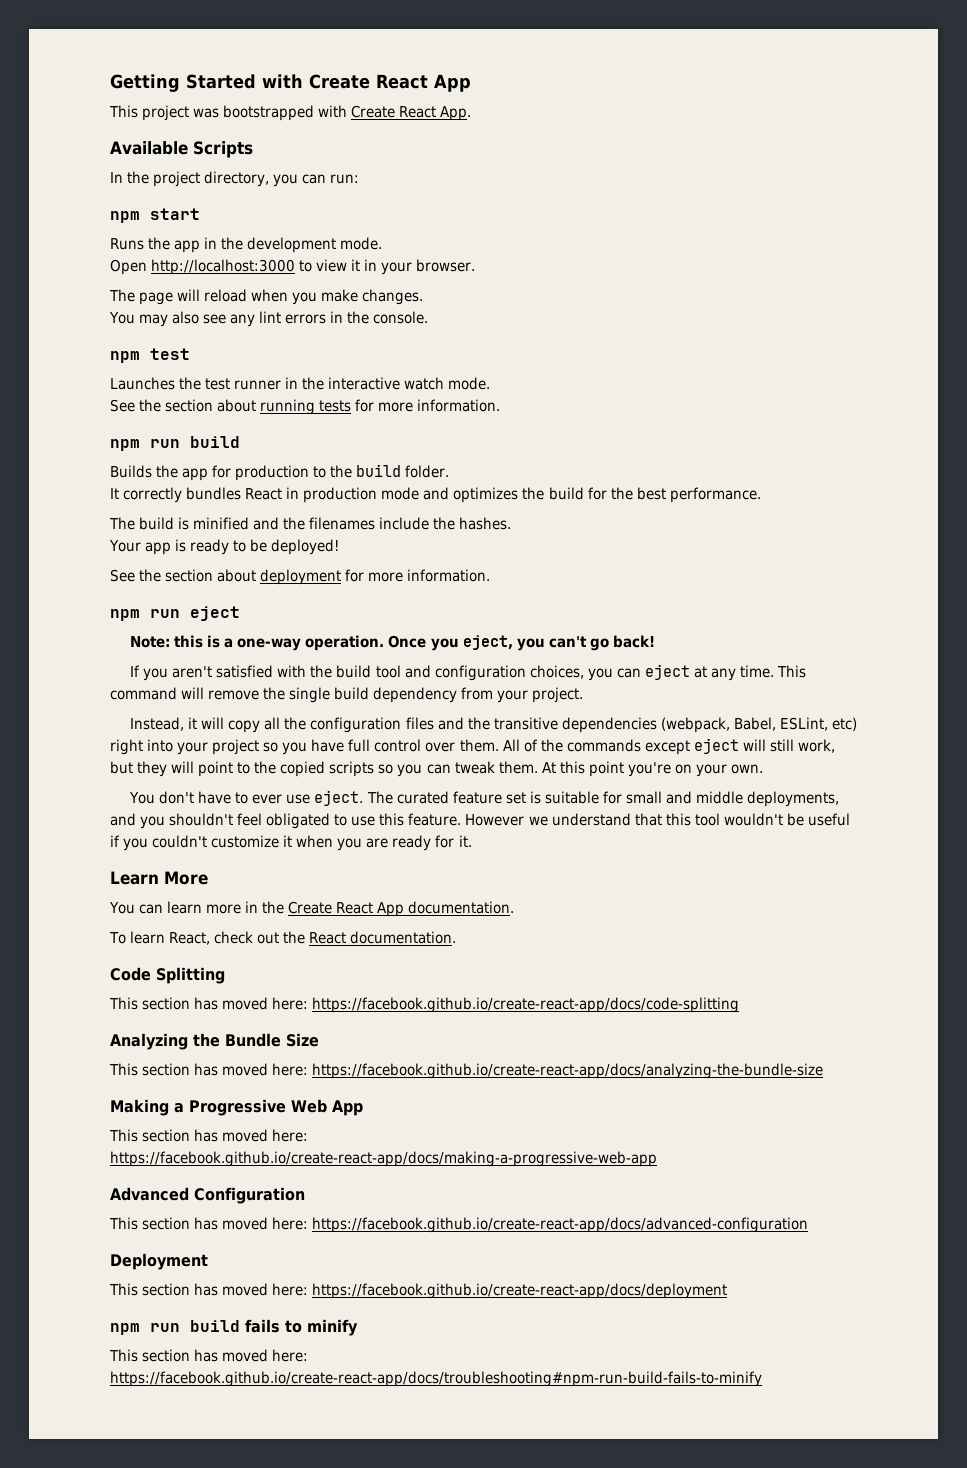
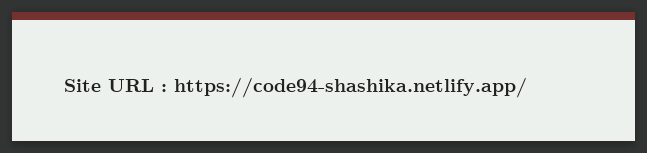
[110,74,471,92] [109,105,472,121] [110,141,253,158] [110,171,360,187] [110,208,200,223] [110,237,383,253] [110,259,476,275] [109,289,424,305] [109,311,429,327] [110,348,190,363] [110,377,491,390] [110,399,501,415] [110,436,240,451] [110,464,450,481] [110,487,761,503] [109,517,512,530] [109,539,340,555] [110,569,491,585] [110,606,240,621] [130,635,655,651] [130,664,807,681] [110,687,584,703] [130,717,857,733] [110,738,835,755] [110,761,763,777] [129,790,839,807] [110,813,850,829] [110,835,472,851] [110,871,208,885] [109,901,515,917] [109,931,457,945] [110,967,225,984] [109,997,740,1013] [110,1033,319,1050] [109,1063,824,1079] [110,1099,363,1116] [109,1129,309,1142] [110,1151,657,1167] [110,1187,305,1204] [109,1217,809,1233] [110,1253,208,1270] [109,1283,728,1299] [110,1319,358,1336] [109,1349,309,1362] [110,1371,762,1387] Getting Started with Create React App // This project was bootstrapped with Create React App. // Available Scripts // In the project directory, you can run: // npm start // Runs the app in the development mode. // Open http://localhost:3000 to view it in your browser. // The page will reload when you make changes. // You may also see any lint errors in the console. // npm test // Launches the test runner in the interactive watch mode. // See the section about running tests for more information. // npm run build // Builds the app for production to the build folder. // It correctly bundles React in production mode and optimizes the build for the best performance. // The build is minified and the filenames include the hashes. // Your app is ready to be deployed! // See the section about deployment for more information. // npm run eject // Note: this is a one-way operation. Once you eject, you can't go back! // If you aren't satisfied with the build tool and configuration choices, you can eject at any time. This command will remove the single build dependency from your project. // Instead, it will copy all the configuration files and the transitive dependencies (webpack, Babel, ESLint, etc) right into your project so you have full control over them. All of the commands except eject will still work, but they will point to the copied scripts so you can tweak them. At this point you're on your own. // You don't have to ever use eject. The curated feature set is suitable for small and middle deployments, and you shouldn't feel obligated to use this feature. However we understand that this tool wouldn't be useful if you couldn't customize it when you are ready for it. // Learn More // You can learn more in the Create React App documentation. // To learn React, check out the React documentation. // Code Splitting // This section has moved here: https://facebook.github.io/create-react-app/docs/code-splitting // Analyzing the Bundle Size // This section has moved here: https://facebook.github.io/create-react-app/docs/analyzing-the-bundle-size // Making a Progressive Web App // This section has moved here: https://facebook.github.io/create-react-app/docs/making-a-progressive-web-app // Advanced Configuration // This section has moved here: https://facebook.github.io/create-react-app/docs/advanced-configuration // Deployment // This section has moved here: https://facebook.github.io/create-react-app/docs/deployment // npm run build fails to minify // This section has moved here: https://facebook.github.io/create-react-app/docs/troubleshooting#npm-run-build-fails-to-minify -> [64,77,527,98] Site URL : https://code94-shashika.netlify.app/

